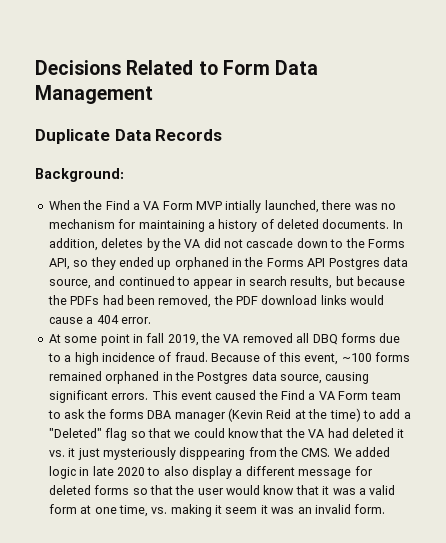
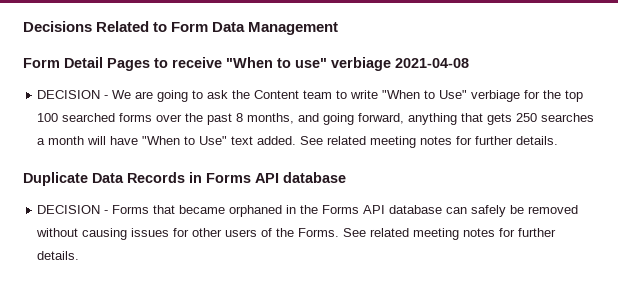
[35,129,223,144] [35,168,124,182] [48,200,396,213] [48,219,403,232] [48,238,405,251] [48,257,172,270] Duplicate Data Records // Background: // When the Find a VA Form MVP intially launched, there was no mechanism for maintaining a history of deleted documents. In addition, deletes by the VA did not cascade down to the Forms API, so they ended up -> [23,57,469,71] [37,90,584,102] [37,113,595,125] [37,136,559,148] [23,172,346,186] [37,205,226,214] Form Detail Pages to receive "When to use" verbiage 2021-04-08 // DECISION - We are going to ask the Content team to write "When to Use" verbiage for the top 100 searched forms over the past 8 months, and going forward, anything that gets 250 searches a month will have "When to Use" text added. See related meeting notes for further details. // Duplicate Data Records in Forms API database // DECISION - Forms that became
[328,257,408,270] [48,276,406,289] [47,295,385,308] [48,315,151,324] [48,333,401,346] [47,352,410,365] [48,371,370,384] [48,390,401,403] [47,408,411,422] [48,428,405,441] [48,447,391,460] [48,466,373,479] [48,485,396,495] [48,504,386,517] Postgres data source, and continued to appear in search results, but because the PDFs had been removed, the PDF download links would cause a 404 error. // At some point in fall 2019, the VA removed all DBQ forms due to a high incidence of fraud. Because of this event, ~100 forms remained orphaned in the Postgres data source, causing significant errors. This event caused the Find a VA Form team to ask the forms DBA manager (Kevin Reid at the time) to add a "Deleted" flag so that we could know that the VA had deleted it vs. it just mysteriously disppearing from the CMS. We added logic in late 2020 to also display a different message for deleted forms so that the user would know that it was a valid form at one time, vs. making it seem it was an invalid form. -> [389,205,579,217] [36,228,557,240] [37,251,80,260] database can safely be removed without causing issues for other users of the Forms. See related meeting notes for further details.

